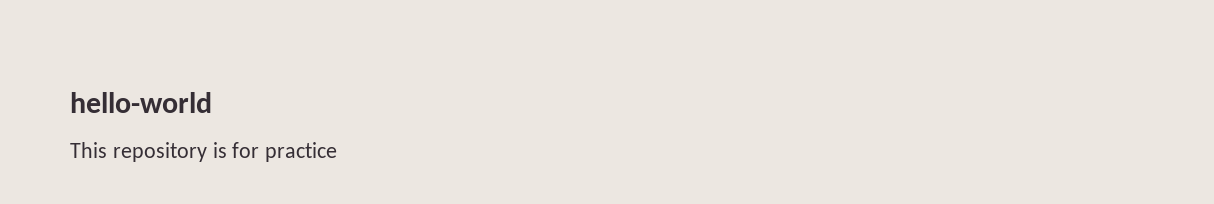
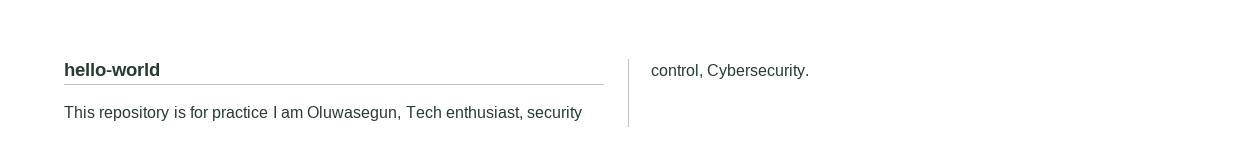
(338, 152) none -> [272,106,583,121] [651,64,810,79] I am Oluwasegun, Tech enthusiast, security control, Cybersecurity.

